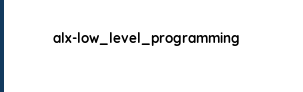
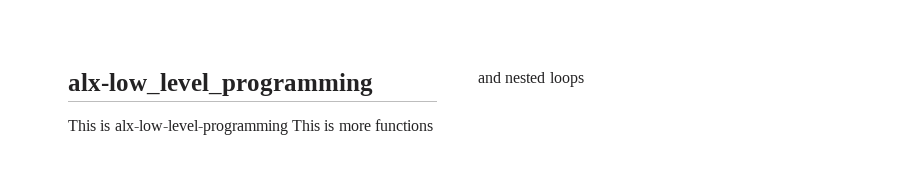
(240, 39) none -> [68,119,433,135] [478,72,584,87] // This is alx-low-level-programming This is more functions and nested loops

